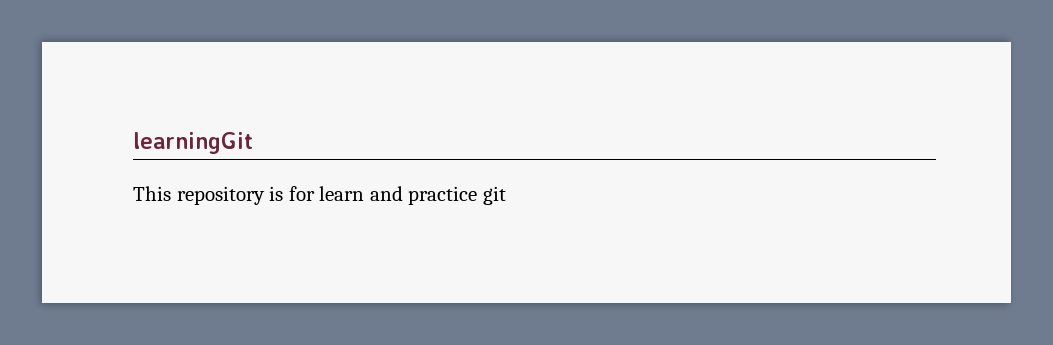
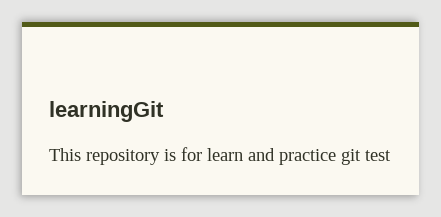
(506, 195) none -> [365,150,391,161] test

